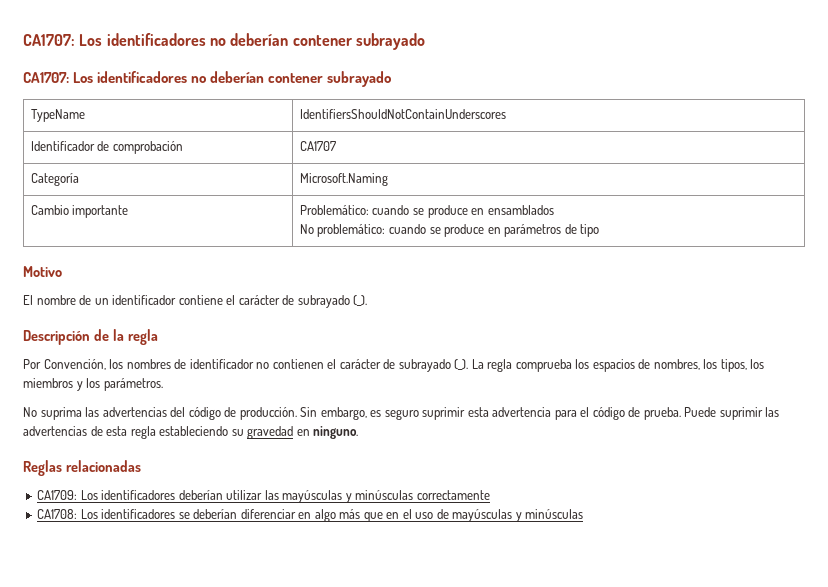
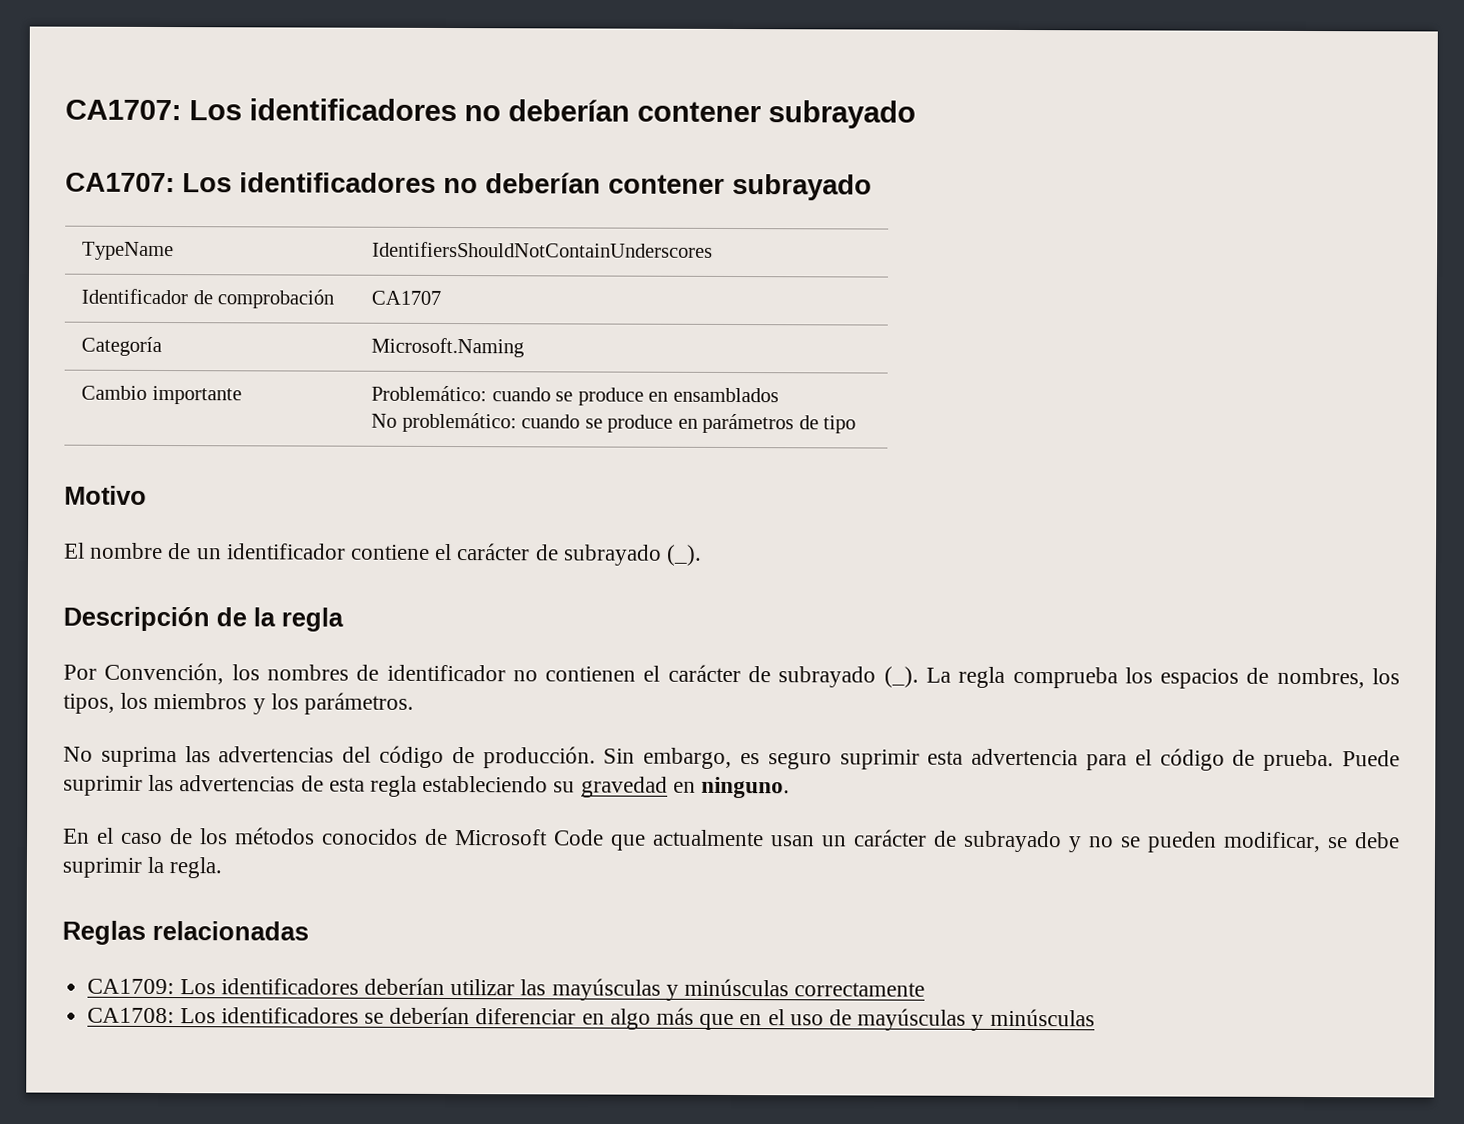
(359, 432) none -> [63,827,1400,853] [62,856,223,879] // En el caso de los métodos conocidos de Microsoft Code que actualmente usan un carácter de subrayado y no se pueden modificar, se debe suprimir la regla.

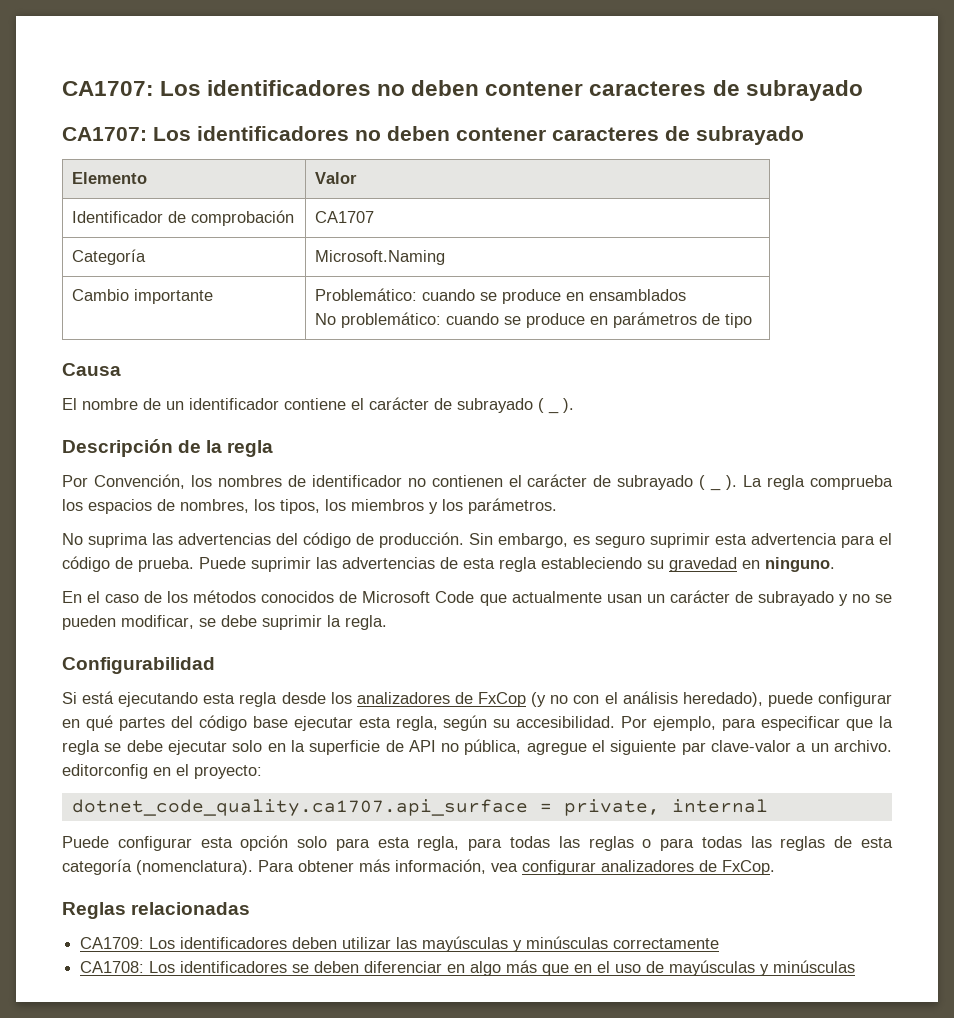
[65,98,762,123] CA1707: Los identificadores no deberían contener -> [62,80,740,96] CA1707: Los identificadores no deben contener caracteres de
[485,172,872,201] [82,241,175,261] [372,241,714,258] deberían contener subrayado // TypeName | IdentifiersShouldNotContainUnderscores -> [387,126,804,145] [71,172,147,184] [314,172,357,184] deben contener caracteres de subrayado // Elemento | Valor
[64,485,147,505] Motivo -> [62,363,121,376] Causa
[666,544,703,566] (_). -> [538,398,574,414] ( _ ).
[883,666,919,688] (_). -> [699,475,738,491] ( _ ).
(223, 868) none -> [62,657,215,674] [62,691,893,707] [62,715,894,731] [62,739,892,755] [62,764,262,779] [71,799,768,816] [62,835,894,851] [62,859,775,875] // Configurabilidad // Si está ejecutando esta regla desde los analizadores de FxCop (y no con el análisis heredado), puede configurar en qué partes del código base ejecutar esta regla, según su accesibilidad. Por ejemplo, para especificar que la regla se debe ejecutar solo en la superficie de API no pública, agregue el siguiente par clave-valor a un archivo. editorconfig en el proyecto: // dotnet_code_quality.ca1707.api_surface = private, internal // Puede configurar esta opción solo para esta regla, para todas las reglas o para todas las reglas de esta categoría (nomenclatura). Para obtener más información, vea configurar analizadores de FxCop.
[363,977,445,995] deberían -> [292,937,338,949] deben
[389,1006,471,1025] deberían -> [314,961,360,973] deben

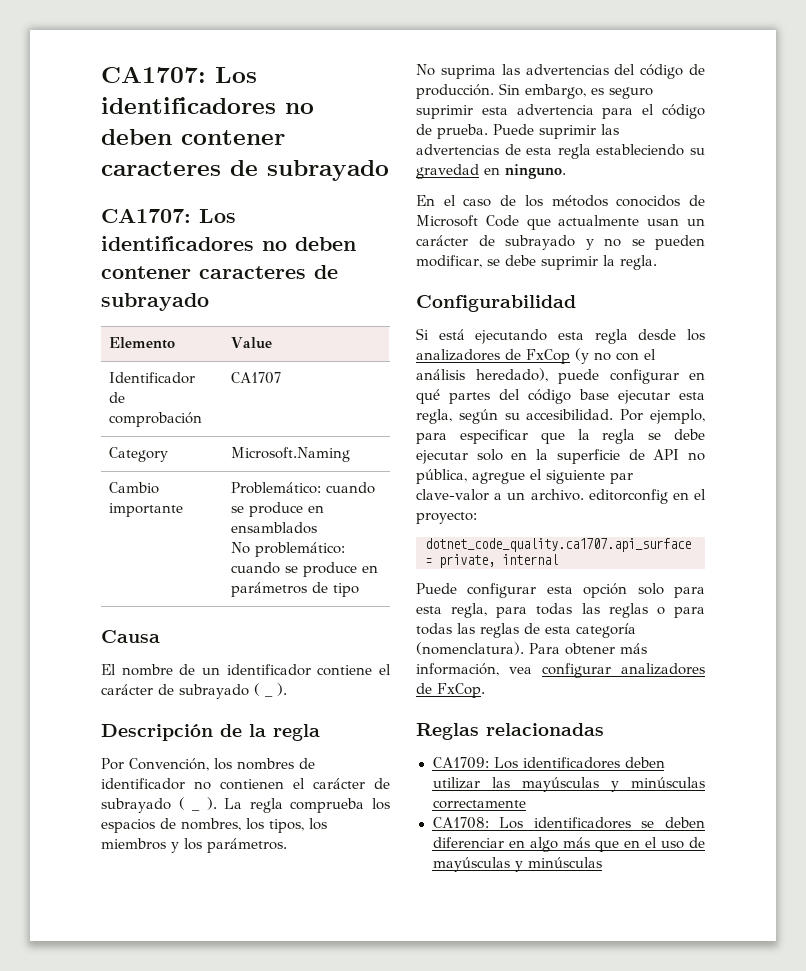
[314,172,357,184] Valor -> [231,337,273,349] Value
[71,249,146,265] Categoría -> [109,447,169,462] Category

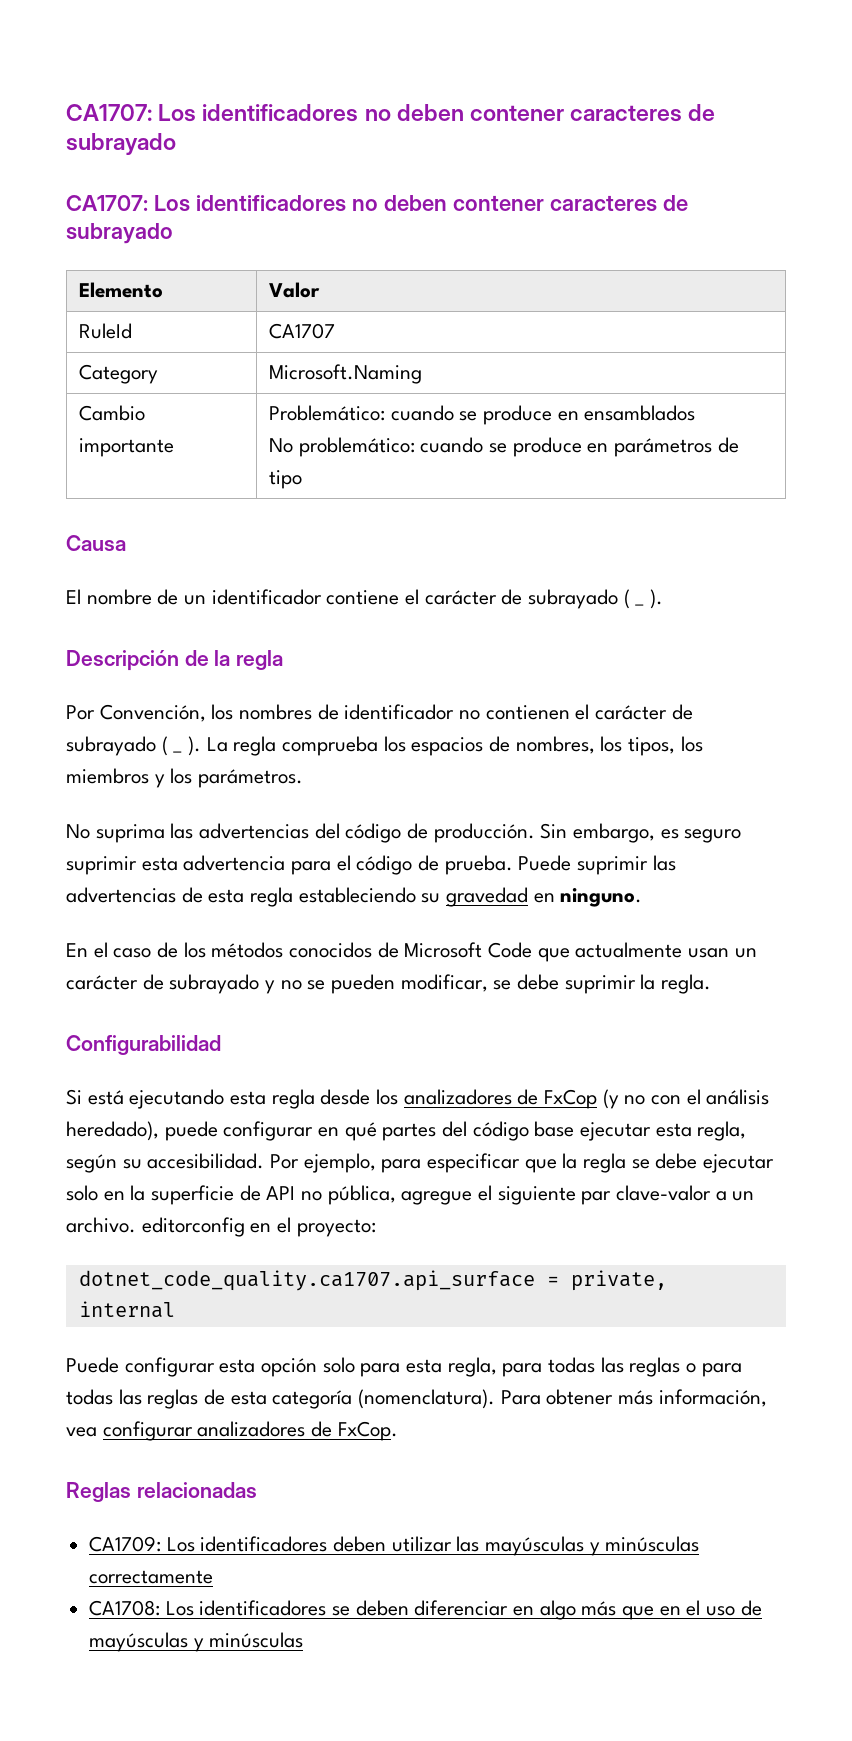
[231,337,273,349] [109,372,196,384] [109,392,126,403] [109,412,203,427] Value // Identificador de comprobación -> [268,282,320,298] [78,323,132,339] Valor // RuleId

